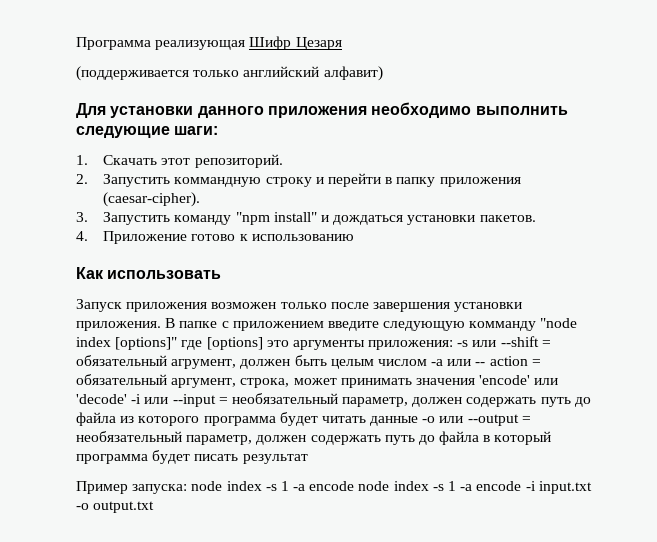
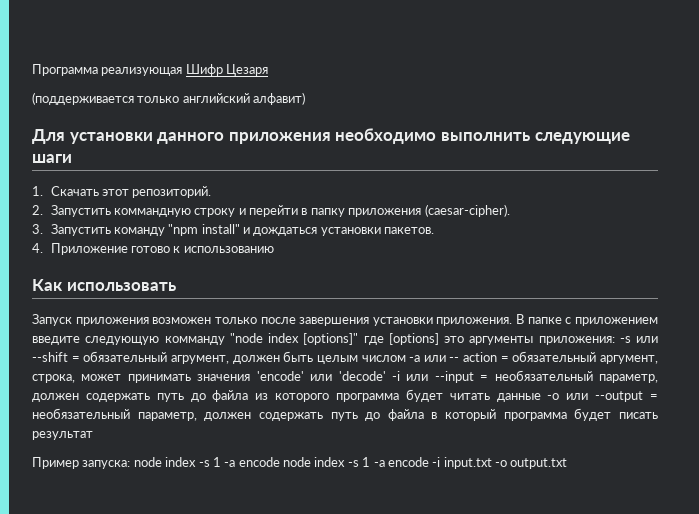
[174,126,219,135] шаги: -> [32,154,72,163] шаги

